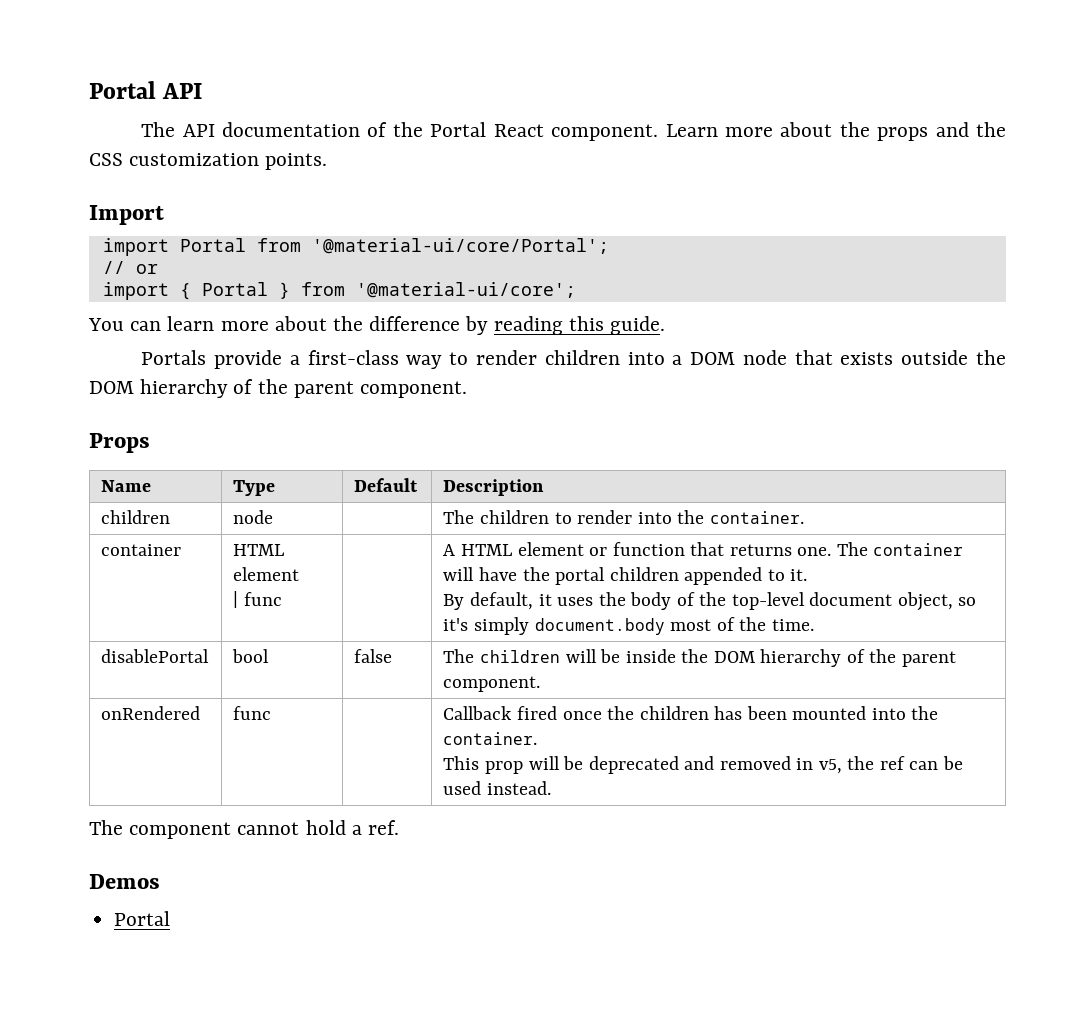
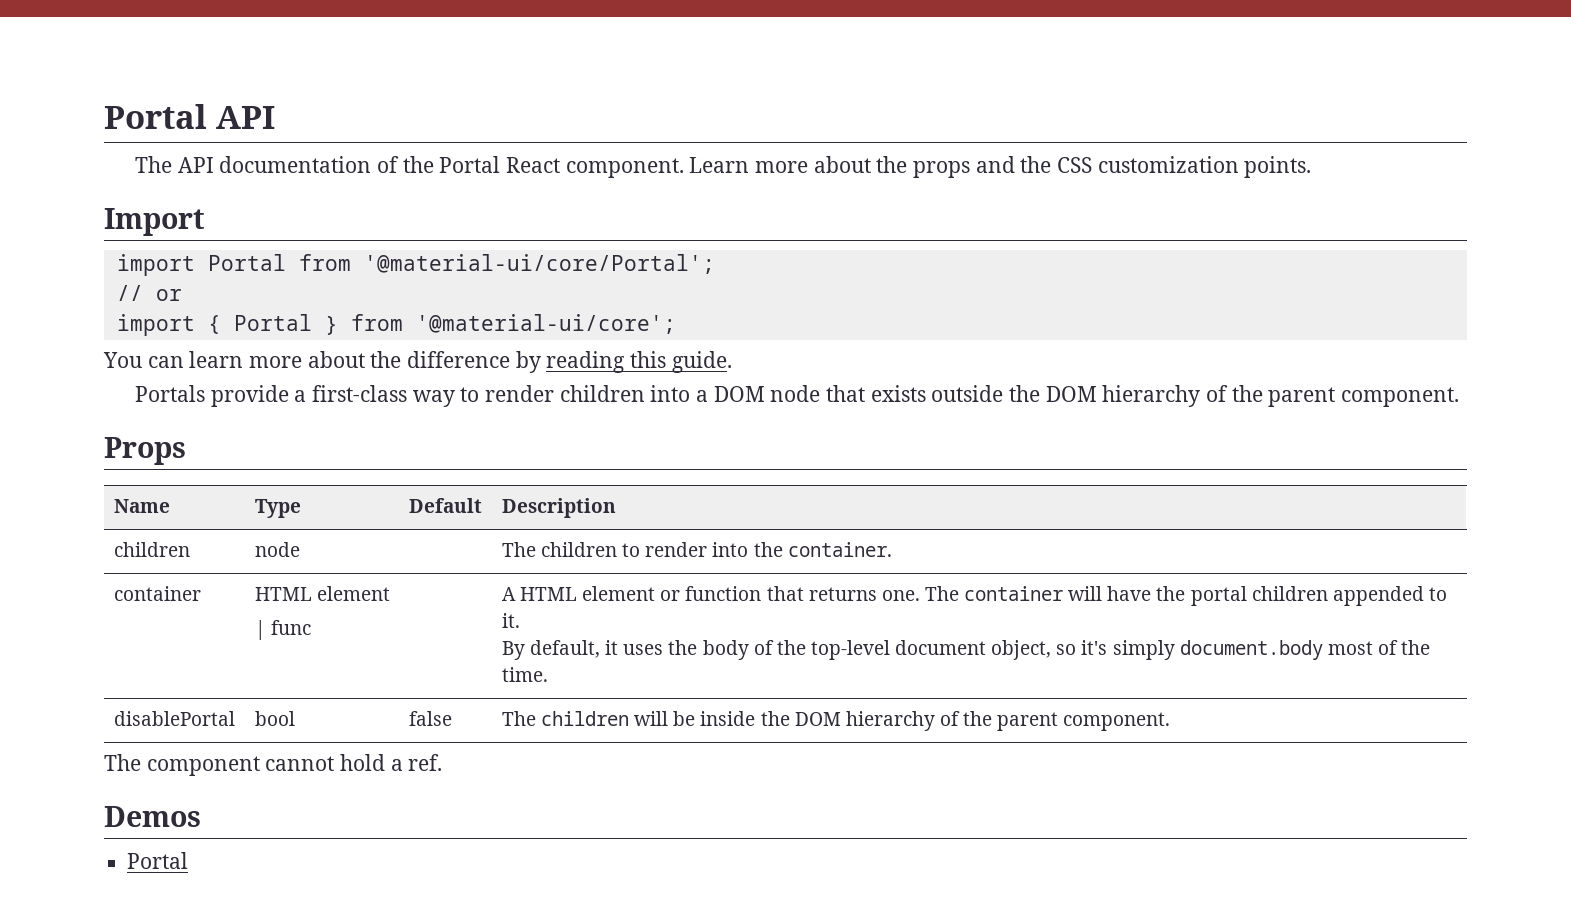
[101,706,201,720] [233,706,272,720] [443,706,939,720] [443,732,538,745] [443,756,963,774] [443,781,551,795] // onRendered | func | | Callback fired once the children has been mounted into the container. // This prop will be deprecated and removed in v5, the ref can be used instead. -> (1171, 721) none

